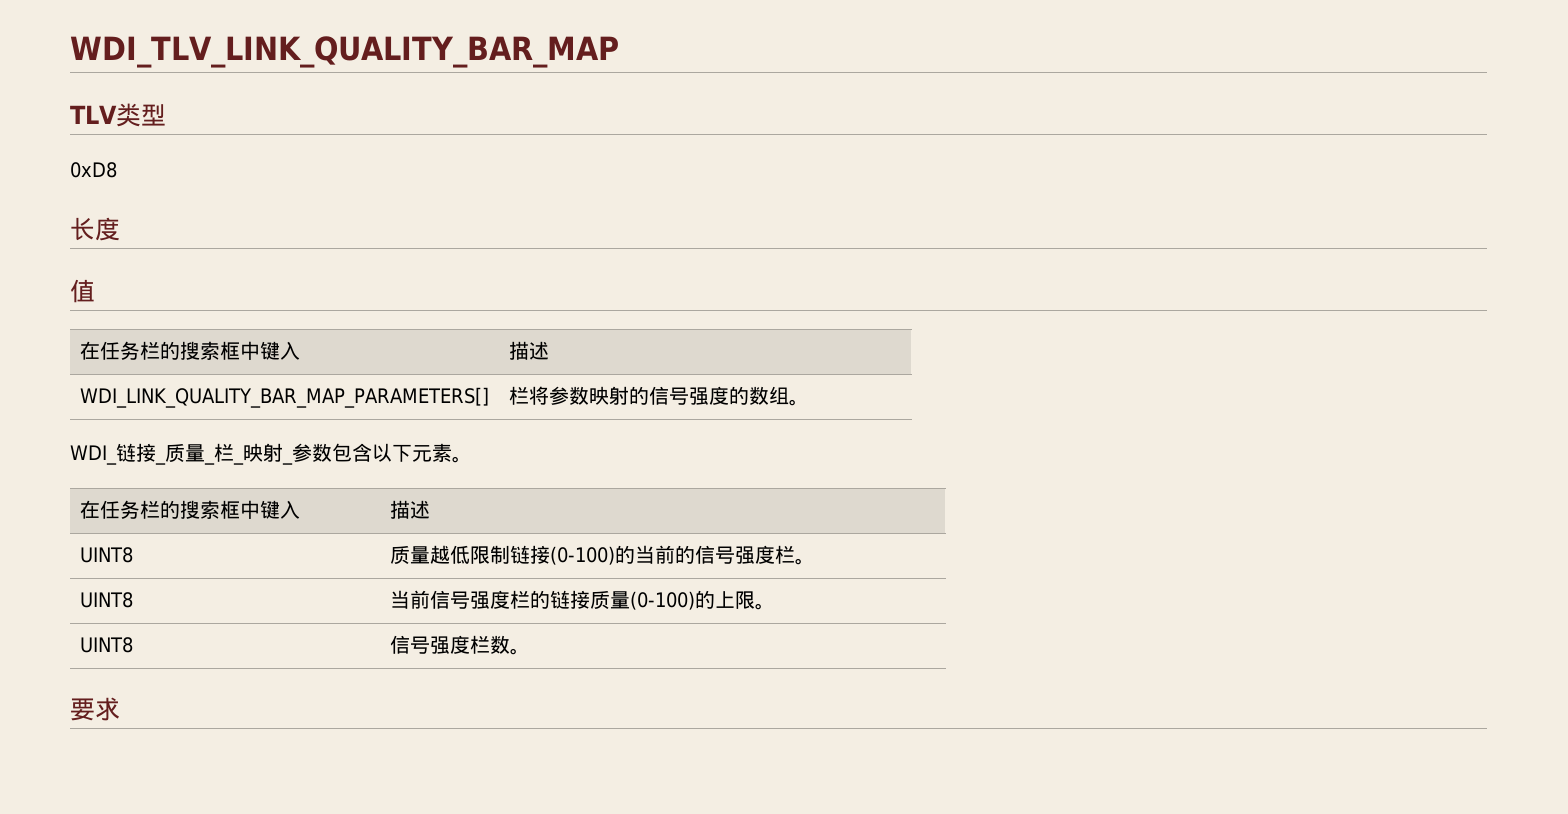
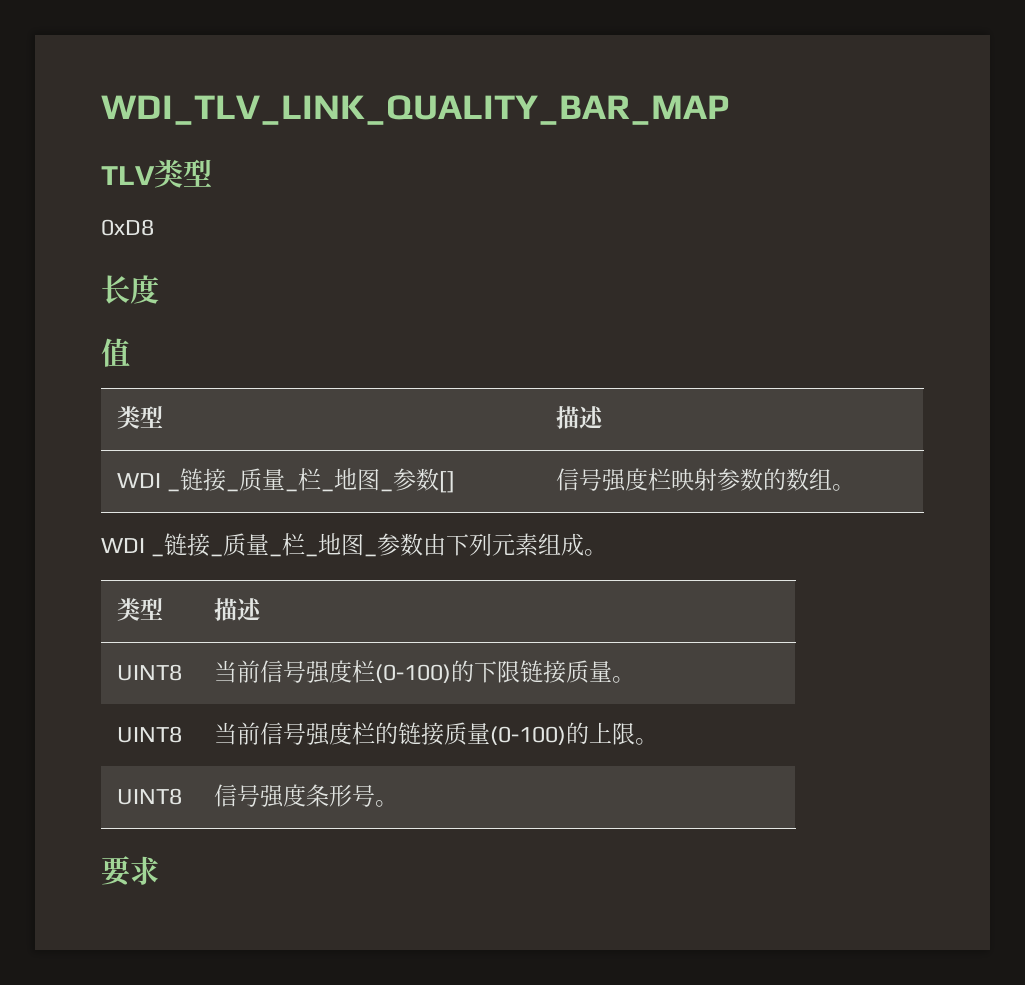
[79,341,300,360] [508,341,549,360] [79,387,489,408] [508,386,809,406] [70,443,472,465] [79,500,300,519] [389,500,430,519] [79,547,133,563] [389,545,795,565] 在任务栏的搜索框中键入 | 描述 // WDI_LINK_QUALITY_BAR_MAP_PARAMETERS[] | 栏将参数映射的信号强度的数组。 // WDI_链接_质量_栏_映射_参数包含以下元素。 // 在任务栏的搜索框中键入 | 描述 // UINT8 | 质量越低限制链接(0-100)的当前的信号强度栏 -> [116,406,163,429] [555,406,604,429] [116,473,161,488] [166,468,455,493] [555,468,855,492] [101,538,145,553] [151,533,608,557] [116,598,163,621] [213,598,262,621] [116,664,182,681] [213,660,612,684] 类型 | 描述 // WDI _链接_质量_栏_地图_参数[] | 信号强度栏映射参数的数组。 // WDI _链接_质量_栏_地图_参数由下列元素组成。 // 类型 | 描述 // UINT8 | 当前信号强度栏(0-100)的下限链接质量
[469,635,510,654] 栏数 -> [305,784,375,807] 条形号

